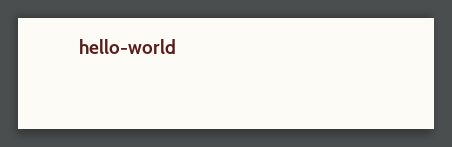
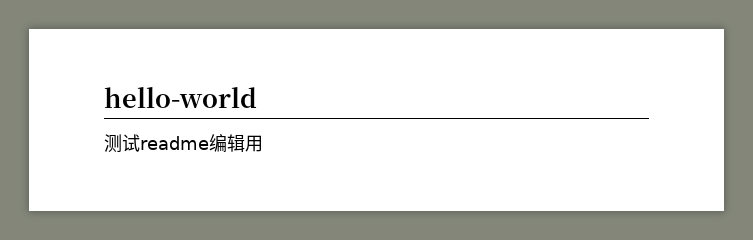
(176, 46) none -> [104,134,263,153] // 测试readme编辑用

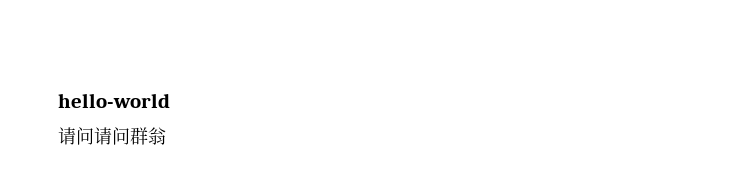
[104,134,263,153] 测试readme编辑用 -> [58,127,166,145] 请问请问群翁

